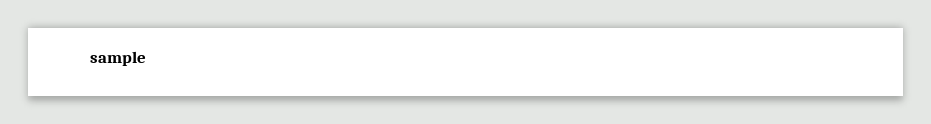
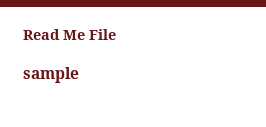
(90, 58) none -> [23,29,116,40] Read Me File //

